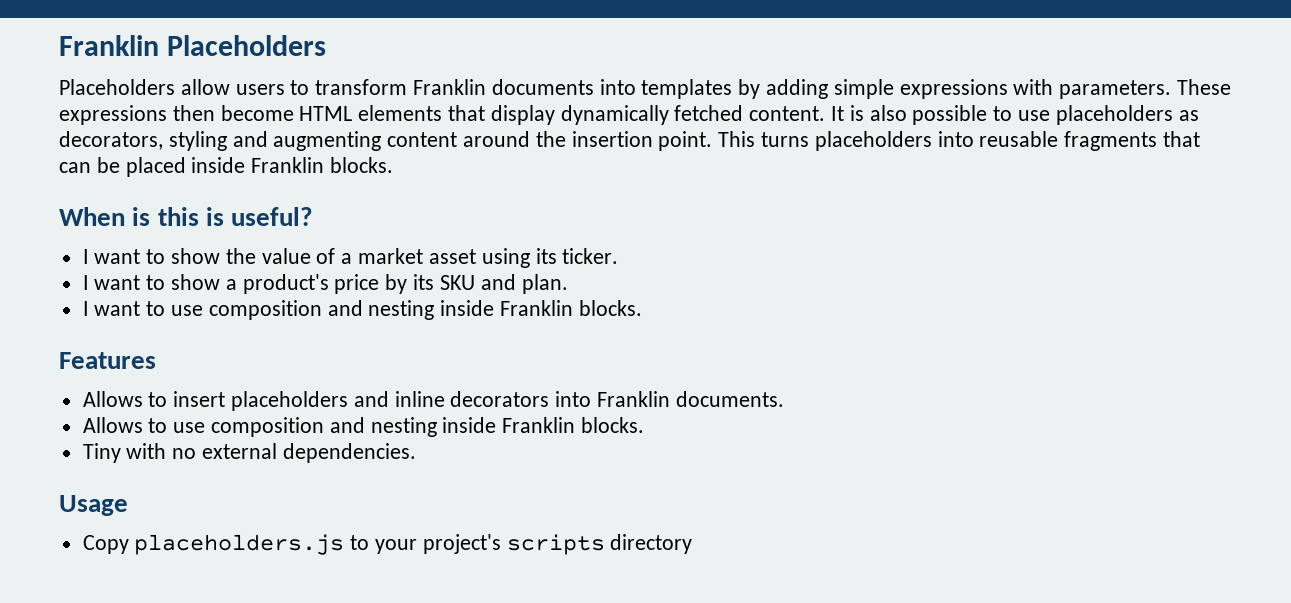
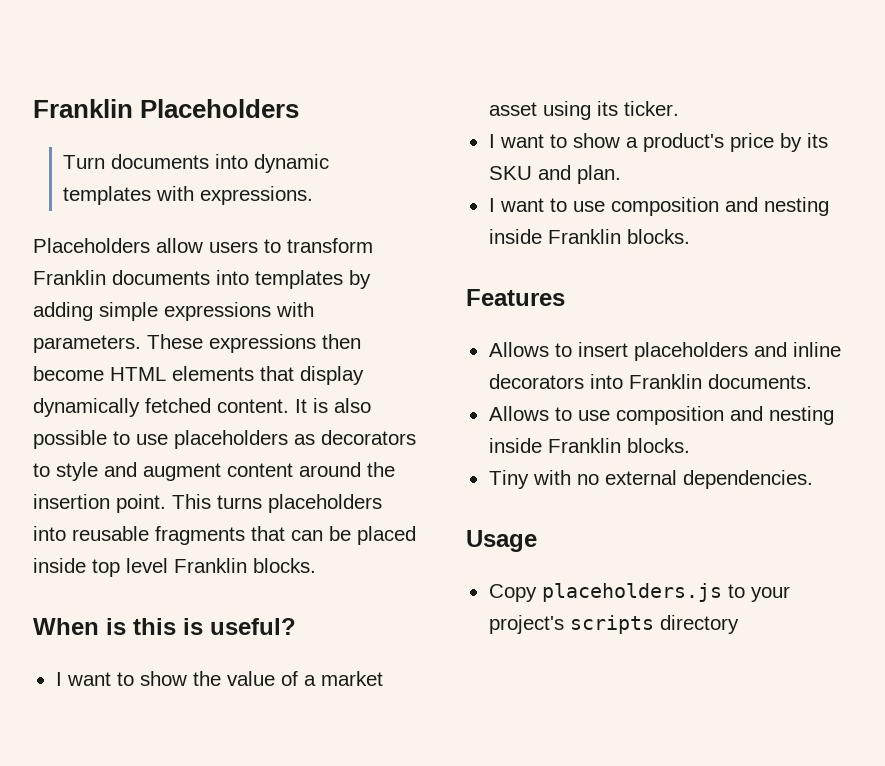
(327, 45) none -> [63,154,330,173] [63,186,314,205] // Turn documents into dynamic templates with expressions.
[59,131,382,151] decorators, styling and augmenting -> [321,430,416,445] [33,462,221,481] decorators to style and augment
(246, 165) none -> [92,558,168,577] top level

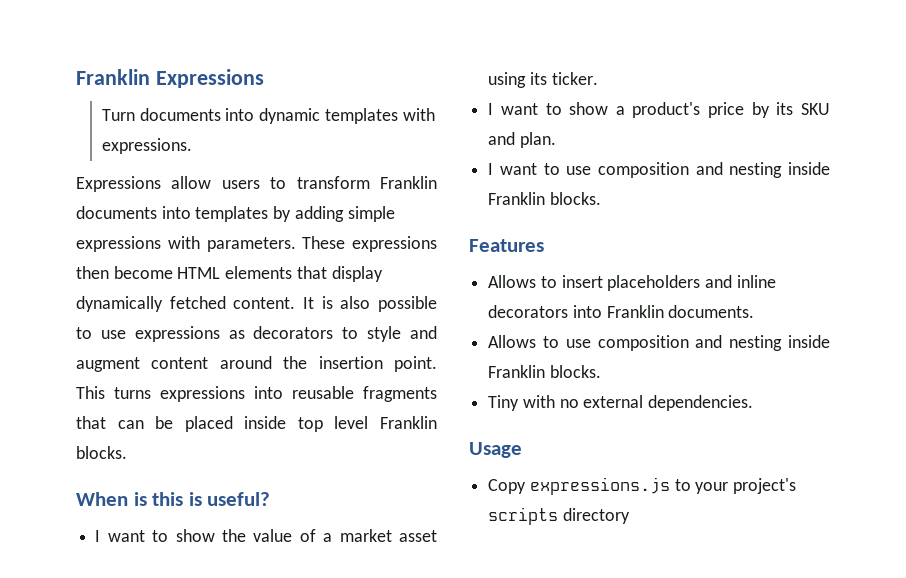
[33,99,300,118] Franklin Placeholders -> [76,69,264,88] Franklin Expressions
[33,238,150,253] Placeholders -> [76,176,161,192] Expressions
[174,430,288,449] placeholders -> [134,326,220,342] expressions
[268,494,382,513] placeholders -> [160,386,245,402] expressions
[541,583,722,602] placeholders.js -> [529,477,670,495] expressions.js

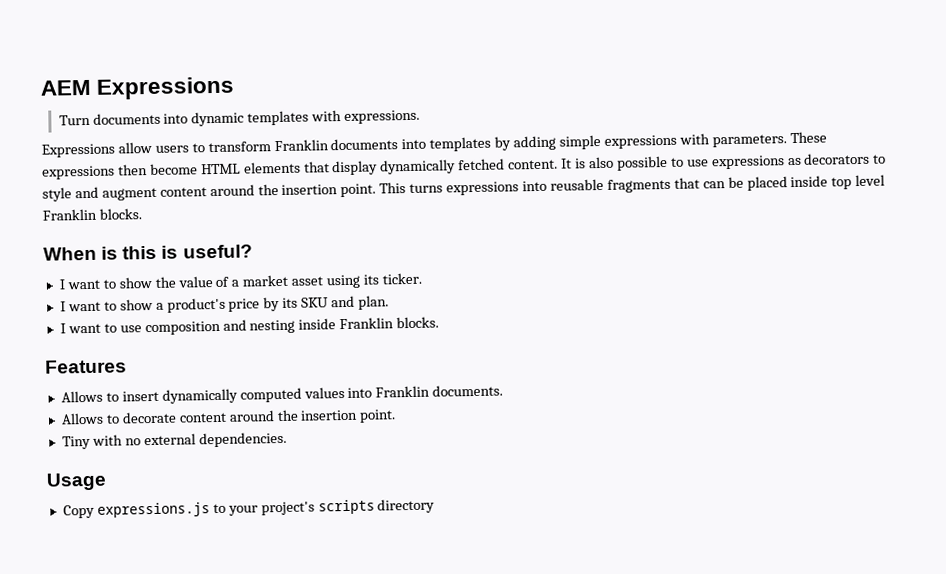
[76,69,150,85] Franklin -> [40,79,91,96] AEM
[607,275,776,291] [488,305,569,318] placeholders and inline decorators -> [161,387,345,404] dynamically computed values
[565,335,830,351] [488,365,601,378] use composition and nesting inside Franklin blocks. -> [121,409,397,424] decorate content around the insertion point.

